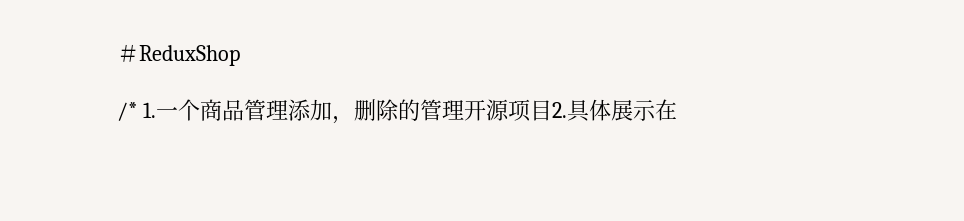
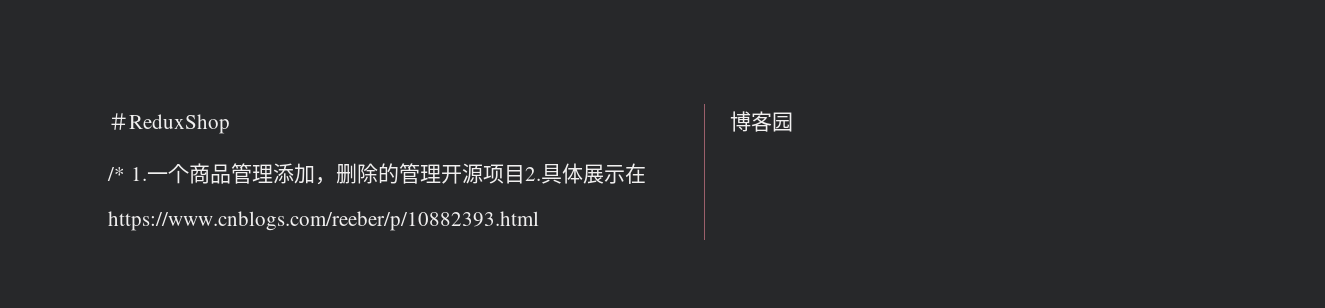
(677, 110) none -> [108,211,539,231] [730,111,793,132] // https://www.cnblogs.com/reeber/p/10882393.html // 博客园

